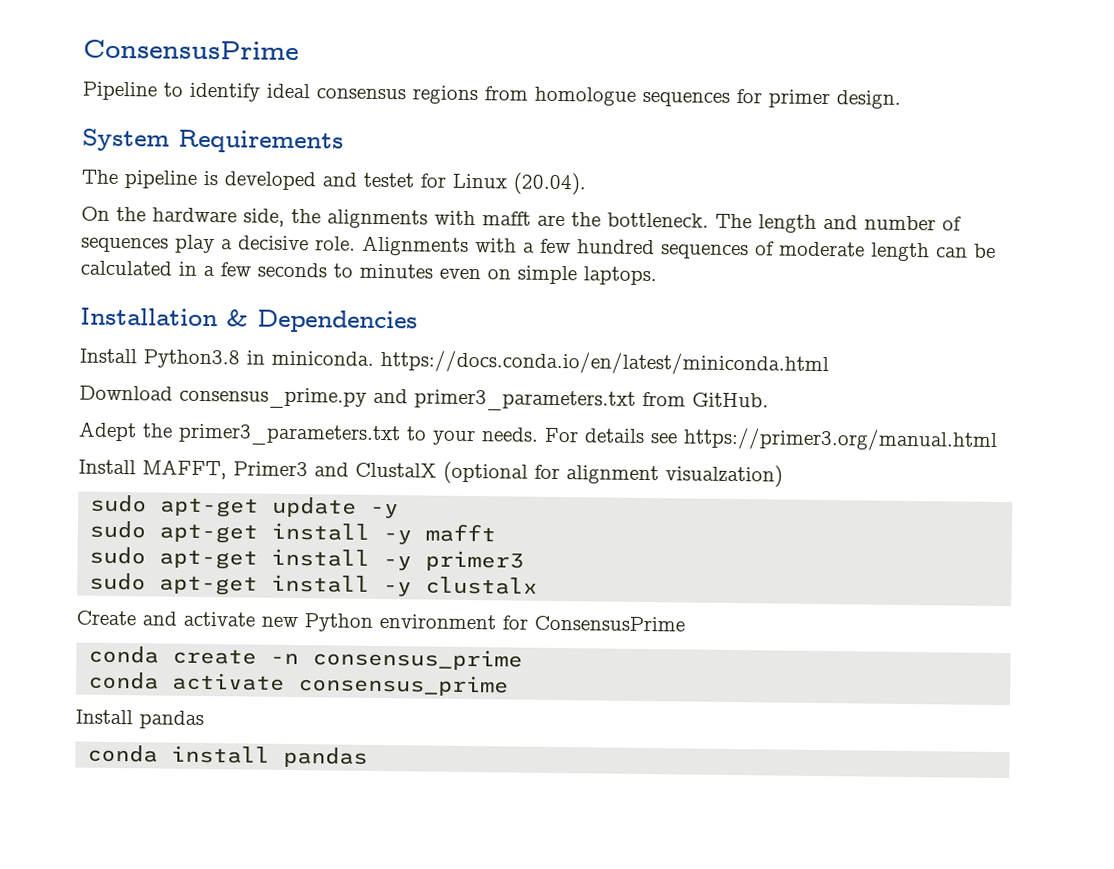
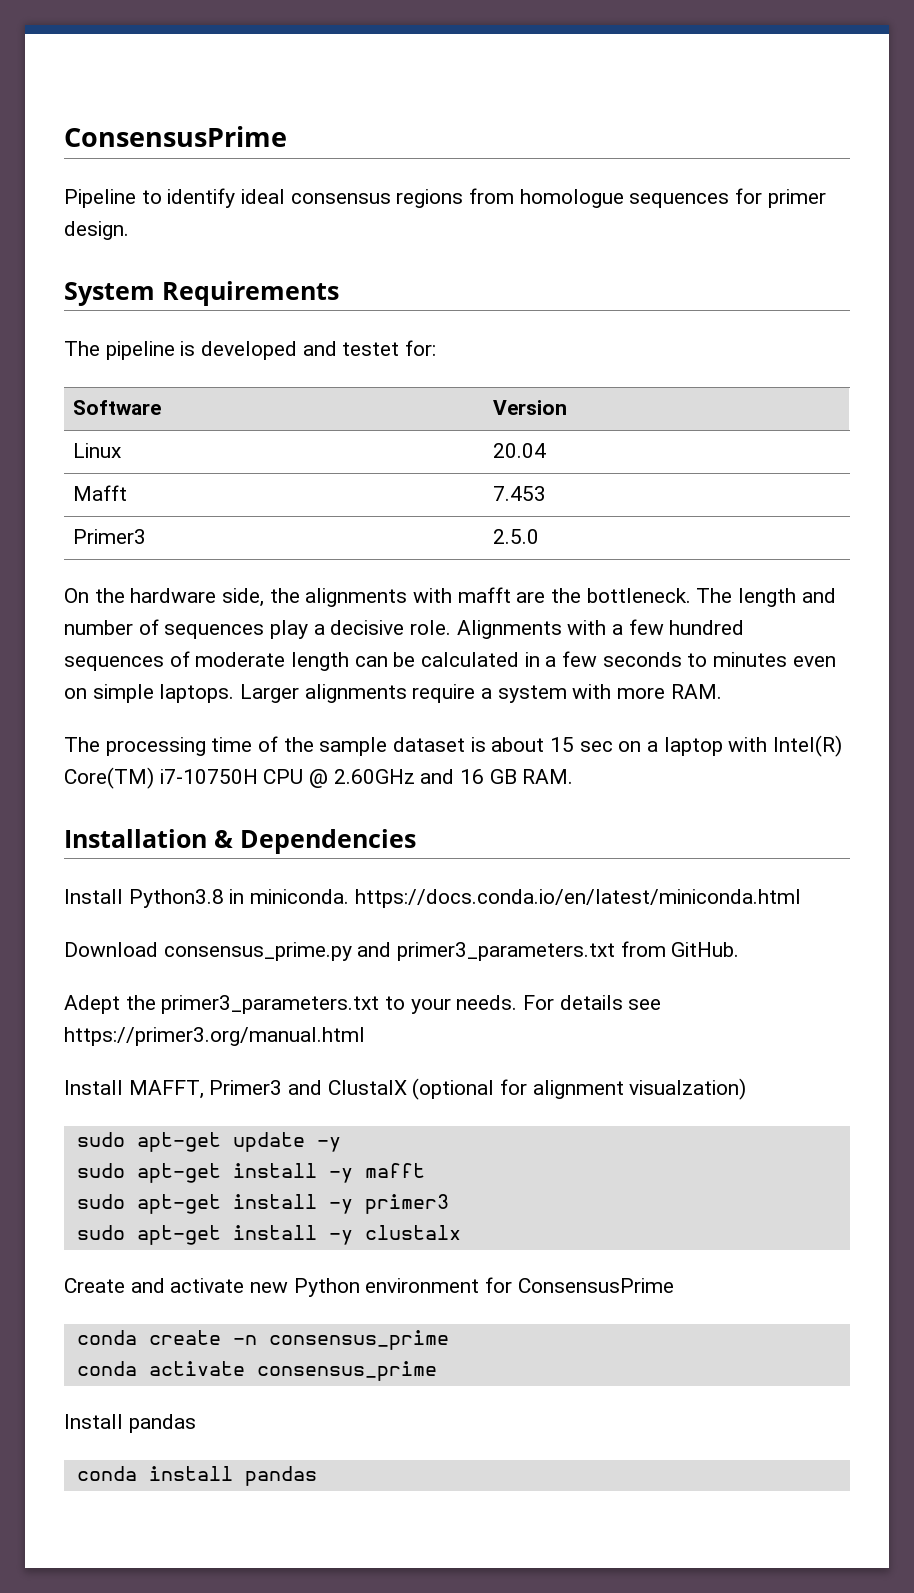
[420,172,586,196] for Linux (20.04). -> [405,340,437,356] [72,400,161,415] [492,400,567,415] [72,443,121,458] [492,443,546,458] [72,485,127,501] [492,486,546,501] [72,529,146,544] [492,529,539,544] for: // Software | Version // Linux | 20.04 // Mafft | 7.453 // Primer3 | 2.5.0
(657, 276) none -> [240,684,722,703] [64,735,843,757] [64,767,574,789] Larger alignments require a system with more RAM. // The processing time of the sample dataset is about 15 sec on a laptop with Intel(R) Core(TM) i7-10750H CPU @ 2.60GHz and 16 GB RAM.

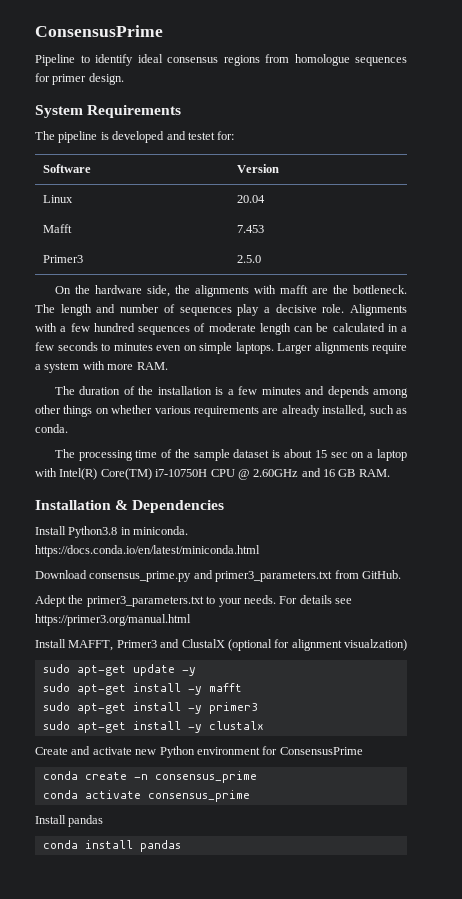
(722, 691) none -> [54,386,408,398] [35,405,407,417] [35,424,68,433] // The duration of the installation is a few minutes and depends among other things on whether various requirements are already installed, such as conda.

